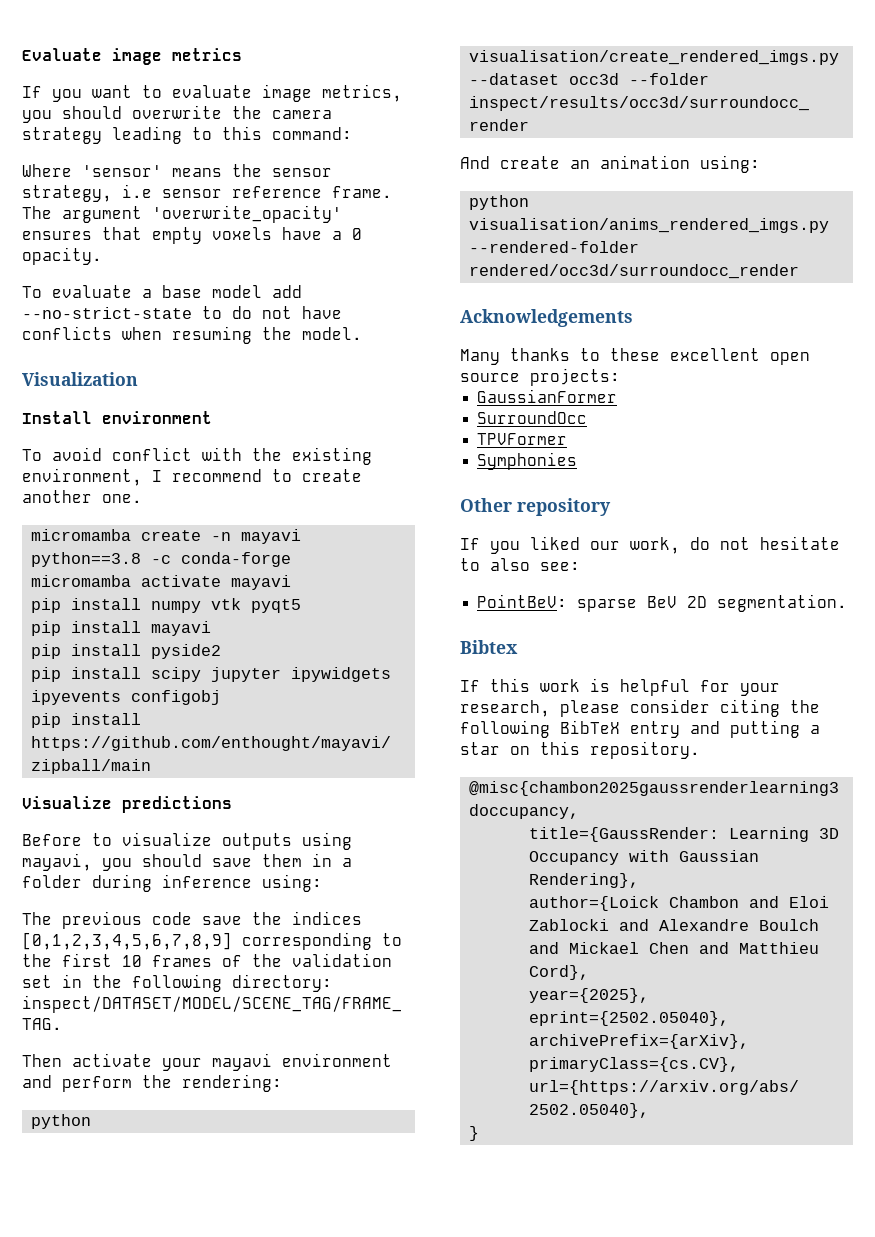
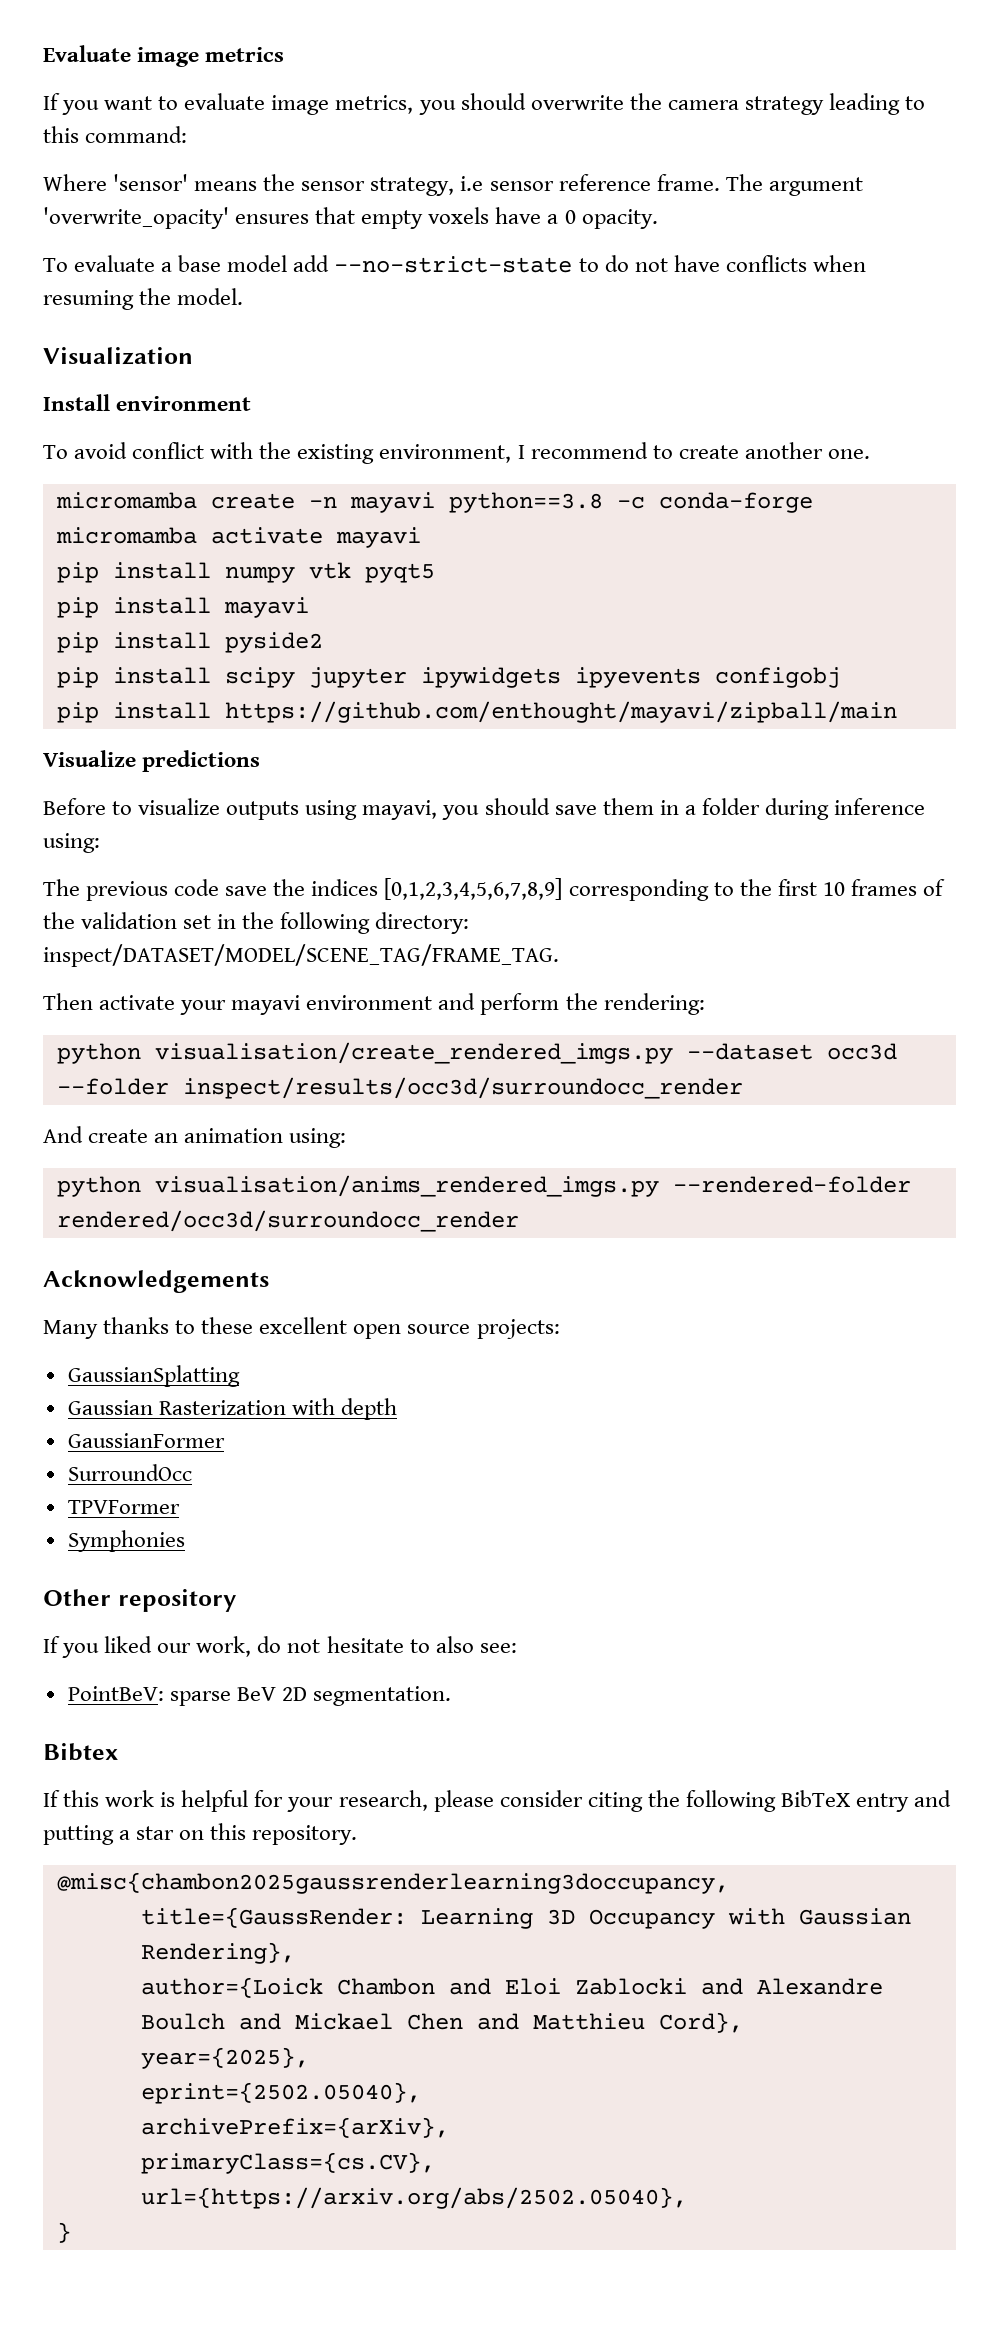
(620, 377) none -> [67,1365,240,1387] [67,1398,397,1420] // GaussianSplatting // Gaussian Rasterization with depth

